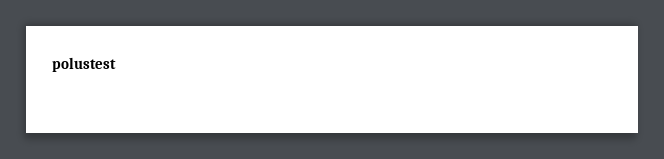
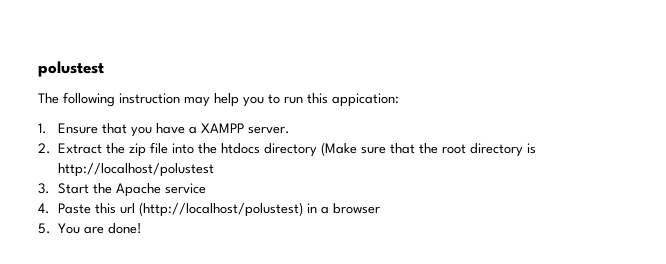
(116, 64) none -> [38,92,399,107] [38,123,290,137] [38,142,537,157] [58,163,215,177] [38,183,206,197] [38,202,380,217] [38,223,143,234] // The following instruction may help you to run this appication: // 1. Ensure that you have a XAMPP server. // 2. Extract the zip file into the htdocs directory (Make sure that the root directory is http://localhost/polustest // 3. Start the Apache service // 4. Paste this url (http://localhost/polustest) in a browser // 5. You are done!

